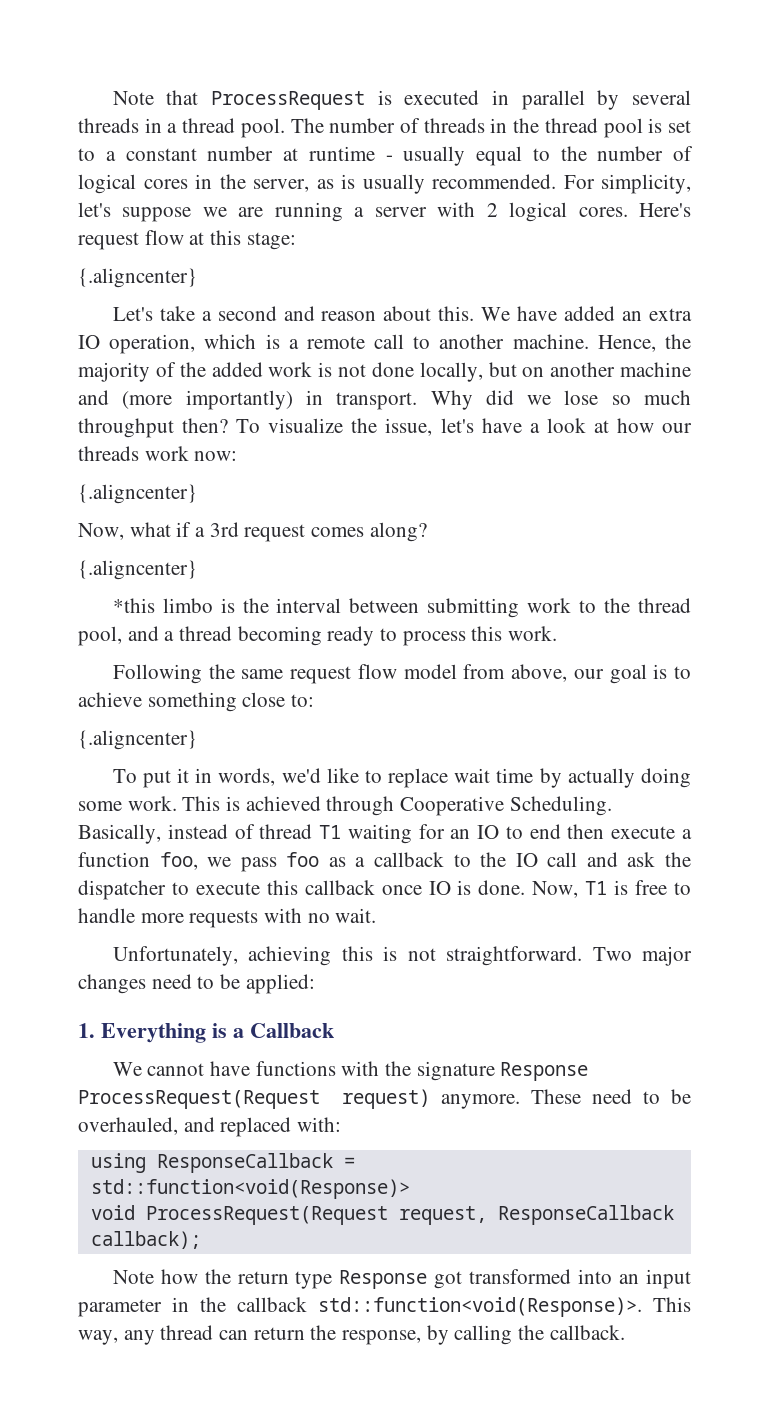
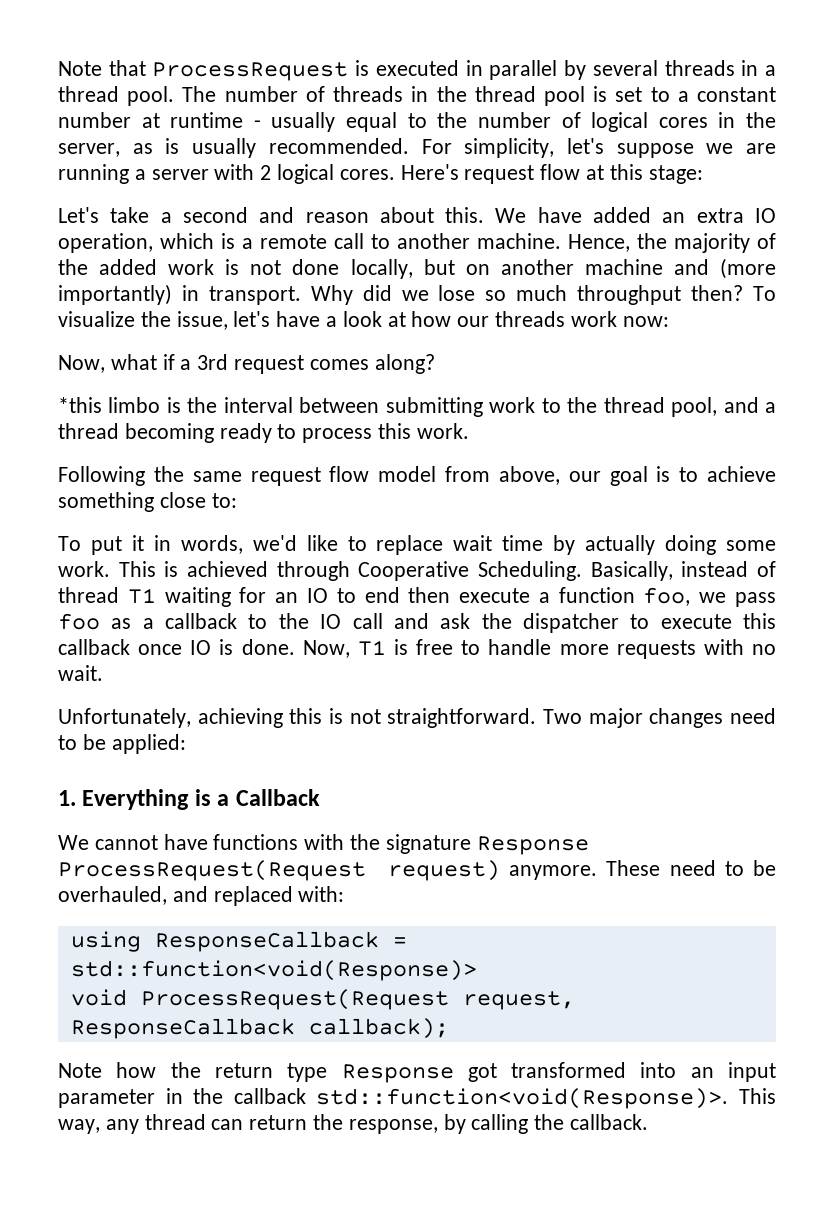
[78,268,197,288] // {.aligncenter} -> (703, 174) none
[78,484,197,504] // {.aligncenter} -> (669, 321) none
[78,560,197,580] // {.aligncenter} -> (435, 364) none
[78,730,197,750] // {.aligncenter} -> (237, 500) none

